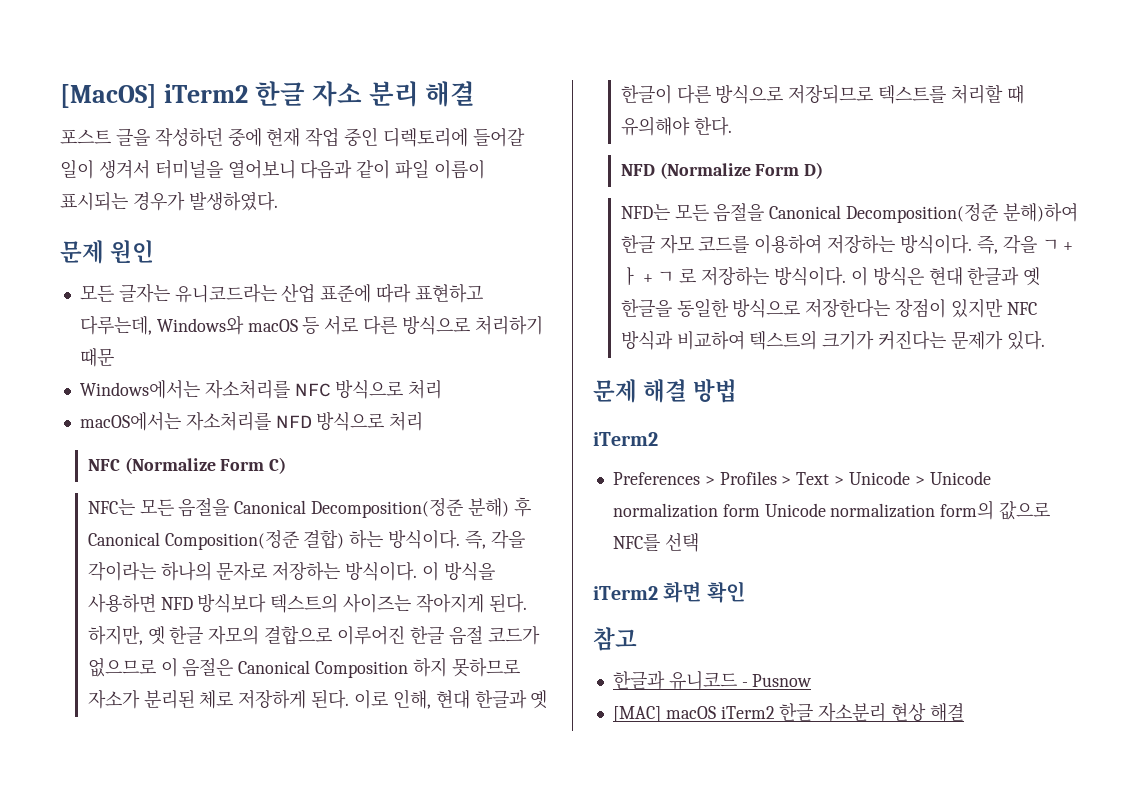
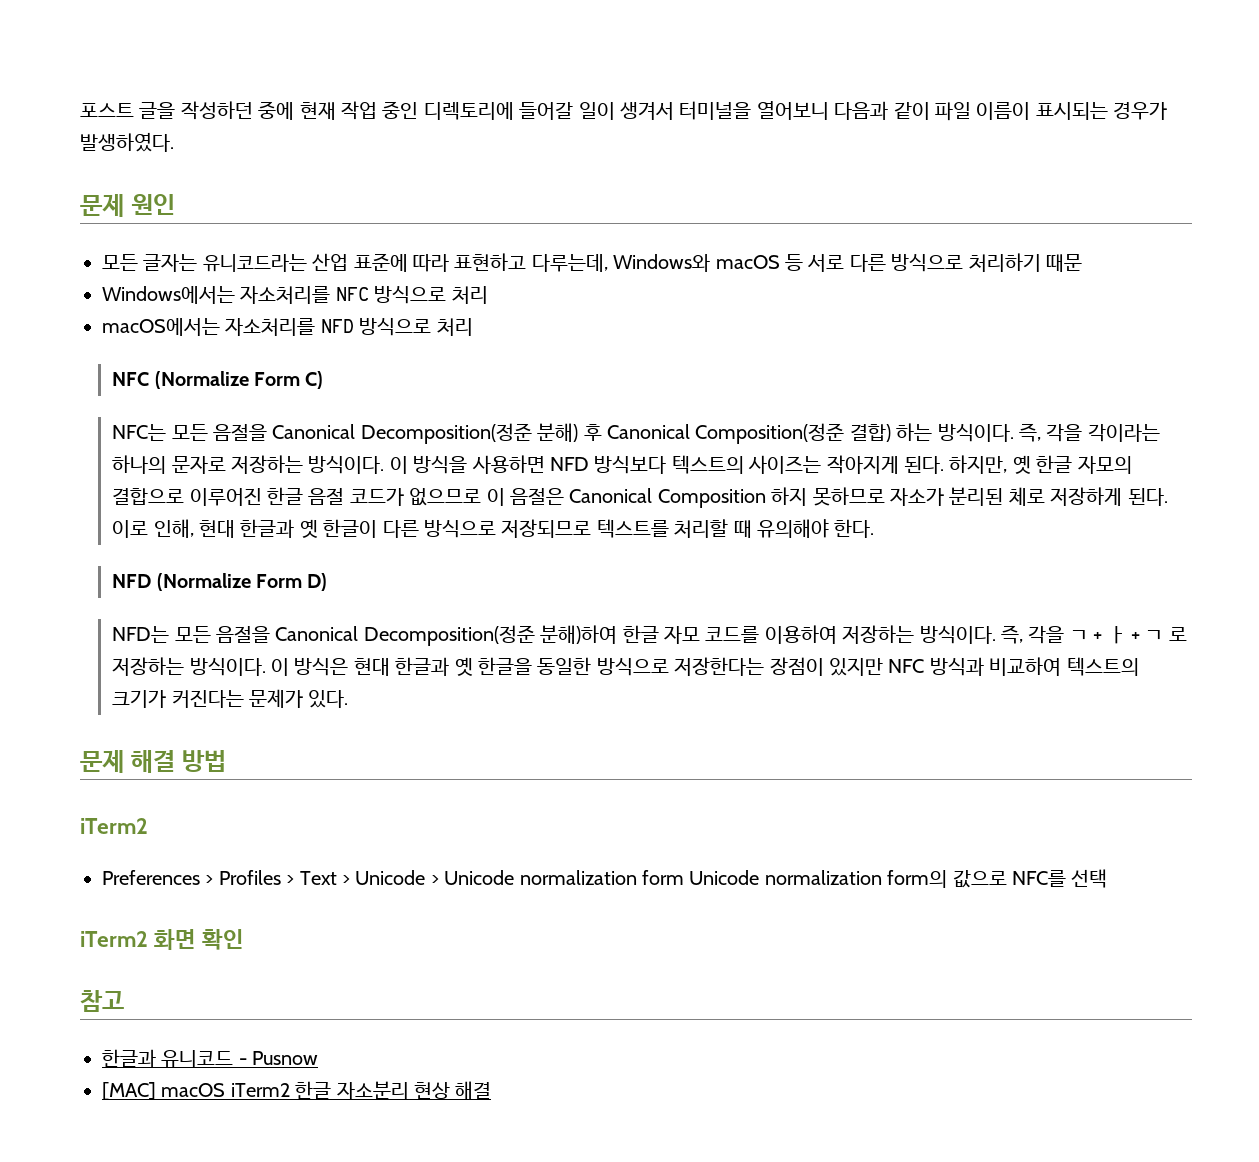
[60,81,476,108] [MacOS] iTerm2 한글 자소 분리 해결 // -> (80, 110) none

